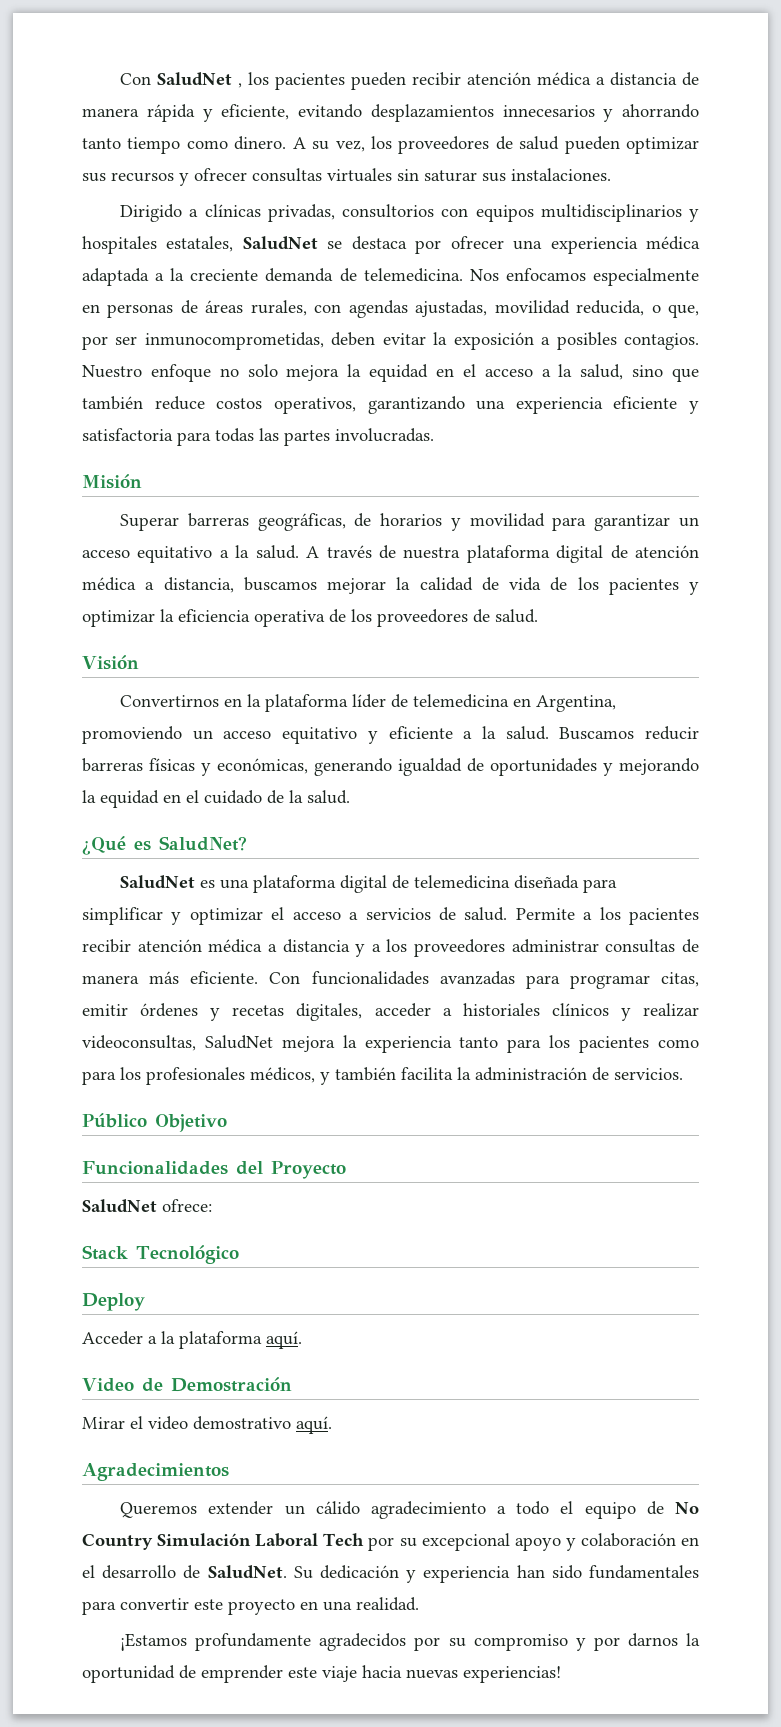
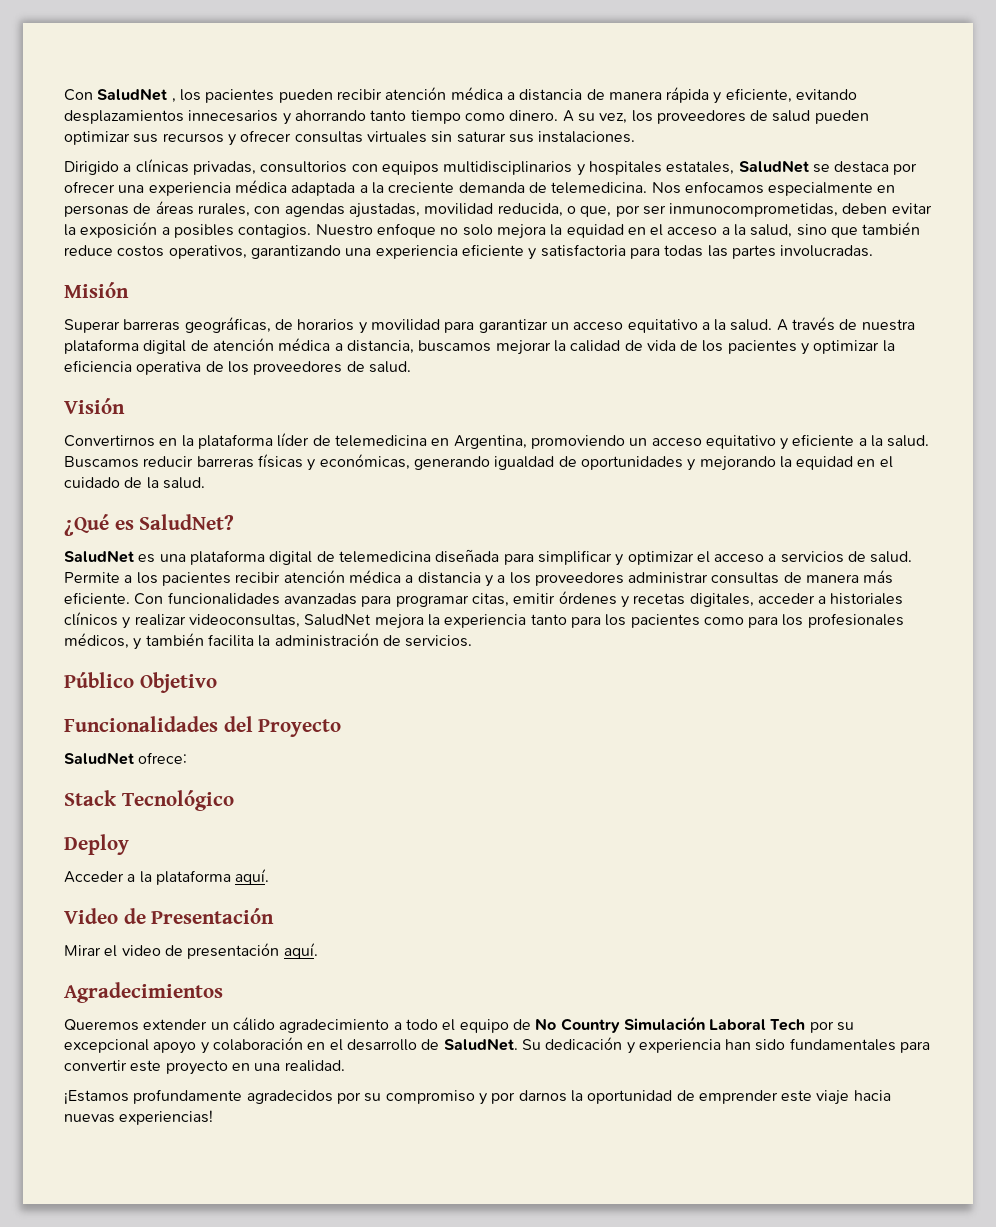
[171,1377,292,1392] Demostración -> [151,908,275,924] Presentación
[193,1416,291,1430] demostrativo -> [164,943,280,959] de presentación

